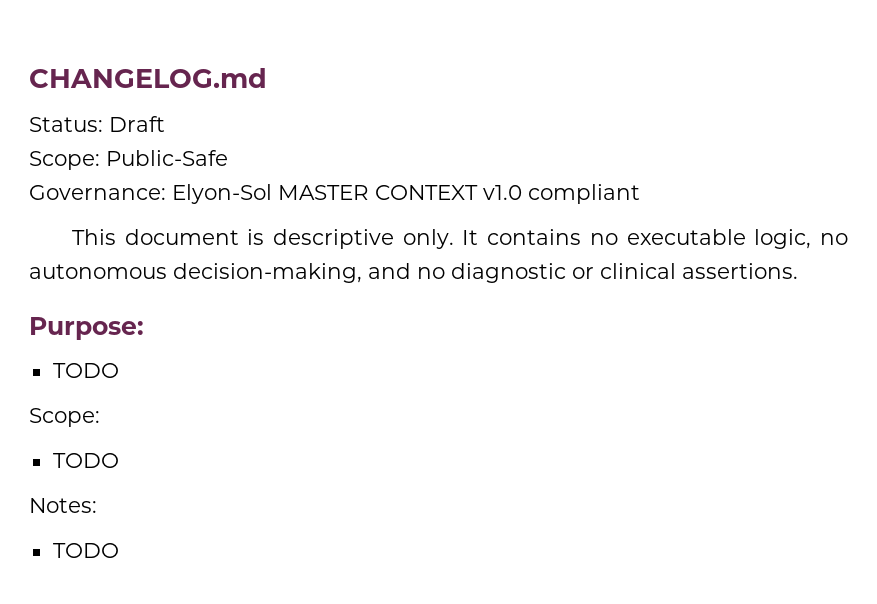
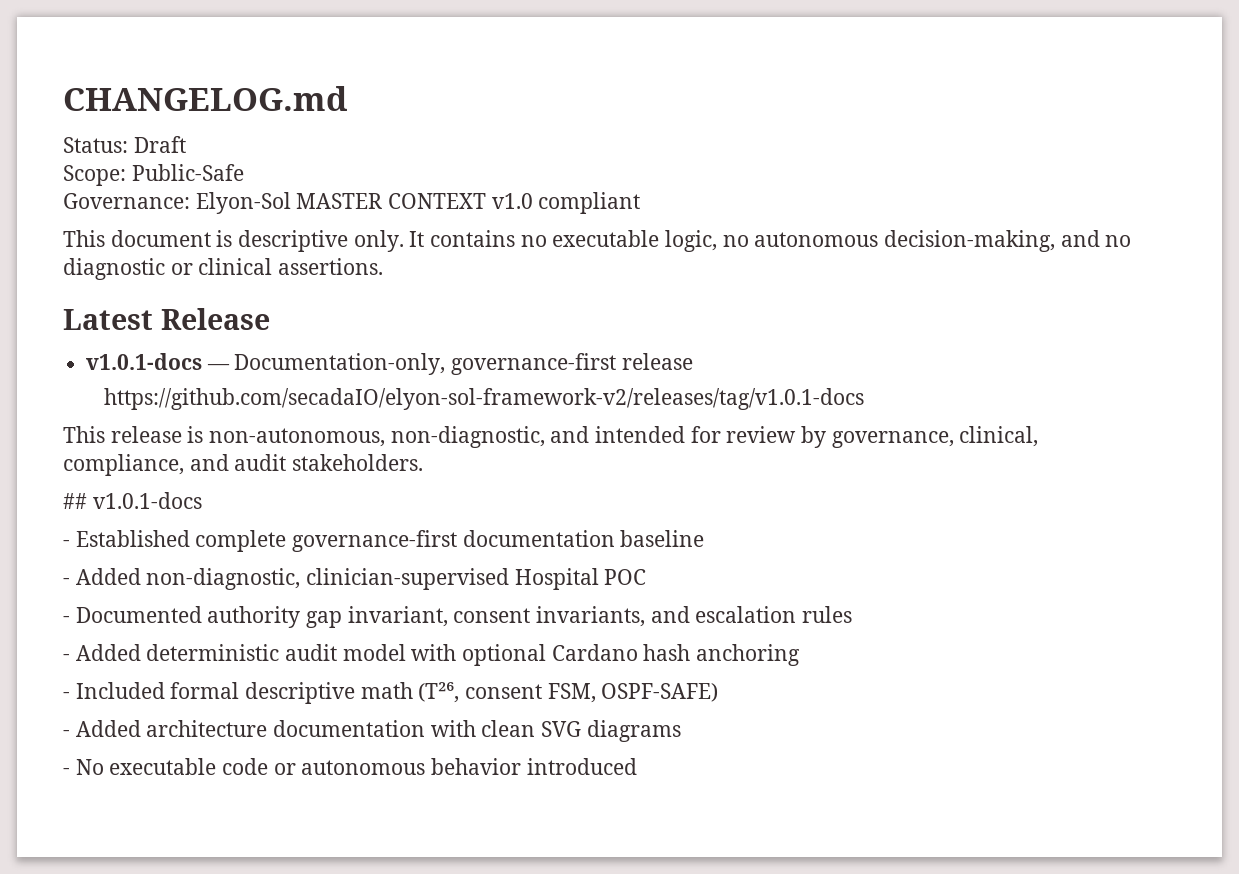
[29,317,144,340] [52,363,119,378] [29,408,100,427] [52,453,119,468] [29,498,97,513] [52,543,119,558] Purpose: // TODO // Scope: // TODO // Notes: // TODO -> [63,308,270,330] [86,353,693,375] [103,388,864,410] [63,426,1039,448] [63,454,424,476] [63,492,202,509] [63,530,705,552] [63,568,647,590] [63,606,853,628] [63,644,801,666] [63,682,719,704] [63,720,681,742] [63,758,637,775] Latest Release // v1.0.1-docs — Documentation-only, governance-first release // https://github.com/secadaIO/elyon-sol-framework-v2/releases/tag/v1.0.1-docs // This release is non-autonomous, non-diagnostic, and intended for review by governance, clinical, compliance, and audit stakeholders. // ## v1.0.1-docs // - Established complete governance-first documentation baseline // - Added non-diagnostic, clinician-supervised Hospital POC // - Documented authority gap invariant, consent invariants, and escalation rules // - Added deterministic audit model with optional Cardano hash anchoring // - Included formal descriptive math (T²⁶, consent FSM, OSPF-SAFE) // - Added architecture documentation with clean SVG diagrams // - No executable code or autonomous behavior introduced

